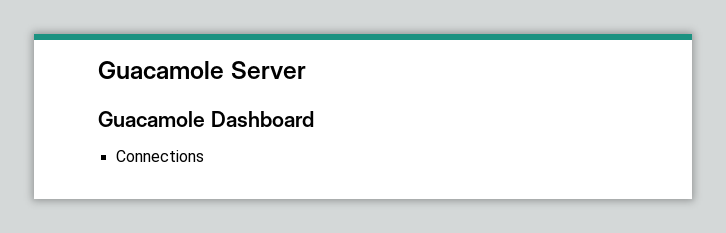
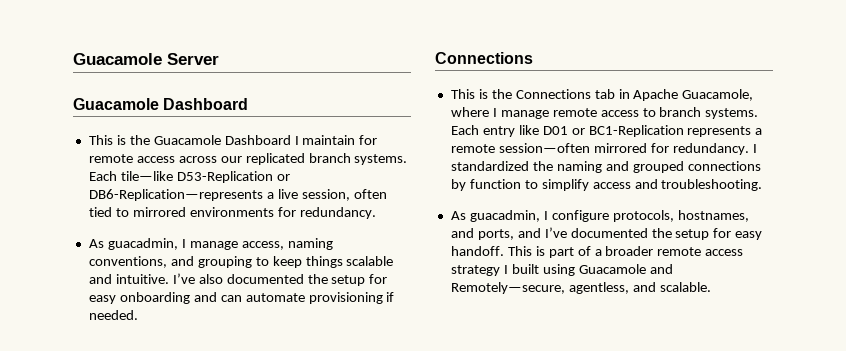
[115,150,204,162] Connections -> [88,135,378,145] [88,153,408,165] [88,171,290,183] [88,189,387,201] [88,207,376,219] [88,238,333,250] [88,256,394,268] [88,273,388,286] [88,292,395,304] [88,310,138,320] [435,52,533,64] [450,89,754,101] [450,107,759,119] [450,125,763,137] [450,143,757,155] [450,161,761,173] [450,179,763,191] [450,210,749,222] [450,227,763,240] [450,246,744,258] [450,264,673,276] [450,282,711,294] This is the Guacamole Dashboard I maintain for remote access across our replicated branch systems. Each tile—like D53-Replication or DB6-Replication—represents a live session, often tied to mirrored environments for redundancy. // As guacadmin, I manage access, naming conventions, and grouping to keep things scalable and intuitive. I’ve also documented the setup for easy onboarding and can automate provisioning if needed. // Connections // This is the Connections tab in Apache Guacamole, where I manage remote access to branch systems. Each entry like D01 or BC1-Replication represents a remote session—often mirrored for redundancy. I standardized the naming and grouped connections by function to simplify access and troubleshooting. // As guacadmin, I configure protocols, hostnames, and ports, and I’ve documented the setup for easy handoff. This is part of a broader remote access strategy I built using Guacamole and Remotely—secure, agentless, and scalable.

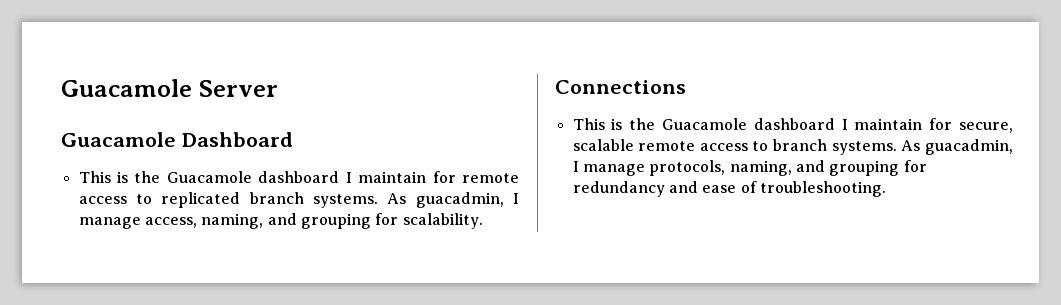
[224,135,291,145] Dashboard -> [258,171,340,183] dashboard
[178,156,242,163] across our -> [135,194,152,204] to
[88,171,290,183] [88,189,387,201] [88,207,376,219] Each tile—like D53-Replication or DB6-Replication—represents a live session, often tied to mirrored environments for redundancy. // -> (378, 201) none
[287,238,333,250] [88,256,394,268] [88,273,388,286] [88,292,395,304] [88,310,138,320] [435,52,533,64] [450,89,754,101] [450,107,549,119] naming conventions, and grouping to keep things scalable and intuitive. I’ve also documented the setup for easy onboarding and can automate provisioning if needed. // Connections // This is the Connections tab in Apache Guacamole, where I manage -> [201,213,483,229] [555,80,686,94] [572,118,1013,133] [572,139,634,151] naming, and grouping for scalability. // Connections // This is the Guacamole dashboard I maintain for secure, scalable
[450,125,763,137] [450,143,757,155] [450,161,761,173] [450,179,763,191] [450,210,749,222] [450,227,763,240] [450,246,744,258] [450,264,673,276] [450,282,711,294] Each entry like D01 or BC1-Replication represents a remote session—often mirrored for redundancy. I standardized the naming and grouped connections by function to simplify access and troubleshooting. // As guacadmin, I configure protocols, hostnames, and ports, and I’ve documented the setup for easy handoff. This is part of a broader remote access strategy I built using Guacamole and Remotely—secure, agentless, and scalable. -> [901,139,1013,155] [572,160,927,176] [572,181,886,197] As guacadmin, I manage protocols, naming, and grouping for redundancy and ease of troubleshooting.

